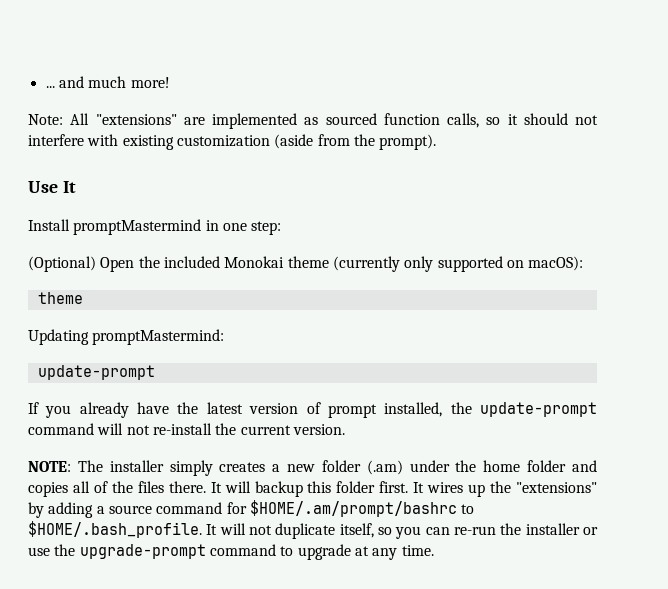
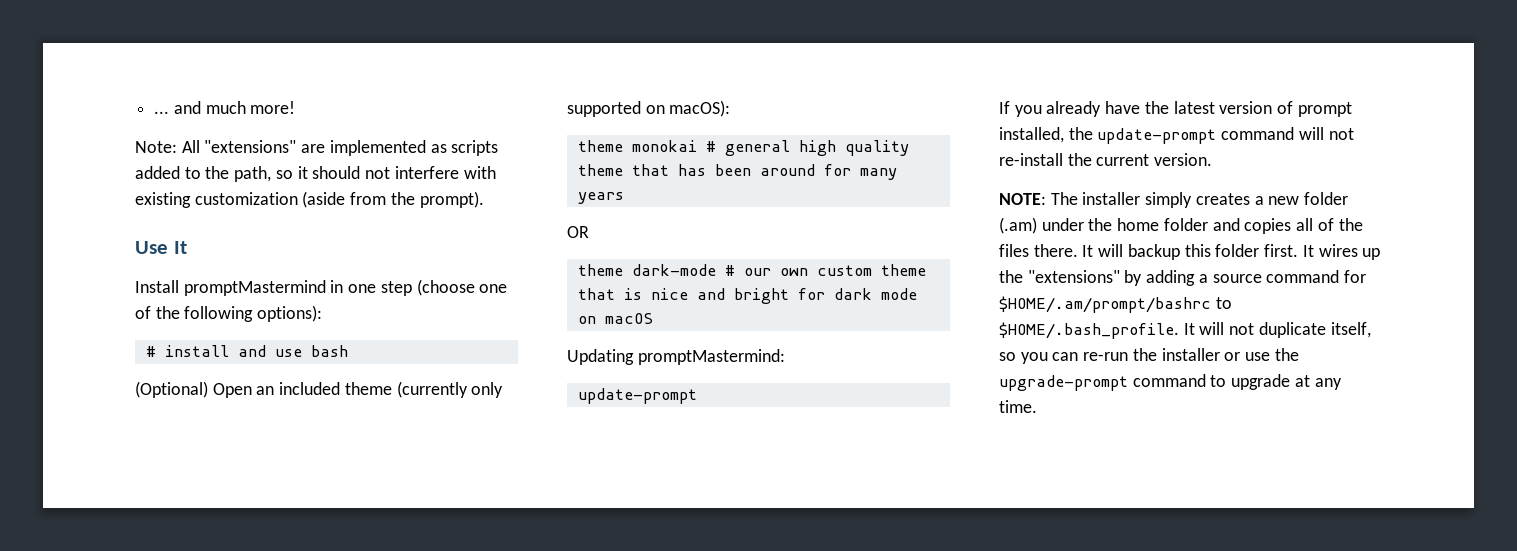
[325,113,479,128] sourced function calls, -> [451,140,499,156] [135,166,272,182] scripts added to the path,
[251,221,282,235] step: -> [380,279,508,296] [135,305,323,322] [145,345,348,357] step (choose one of the following options): // # install and use bash
[138,256,285,268] the included Monokai -> [256,382,341,395] an included
(83, 298) none -> [631,140,909,156] [577,164,897,180] [577,192,624,204] [567,226,589,238] [577,264,926,276] [577,288,917,304] [577,313,653,324] monokai # general high quality theme that has been around for many years // OR // theme dark-mode # our own custom theme that is nice and bright for dark mode on macOS

